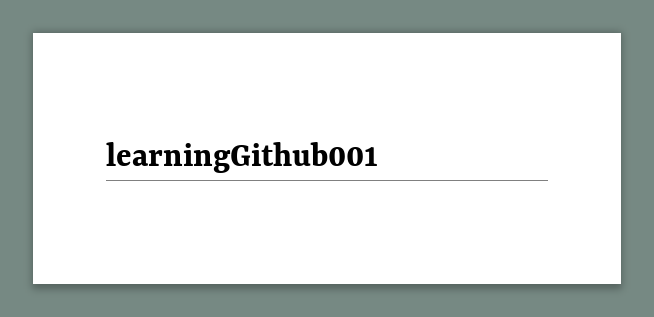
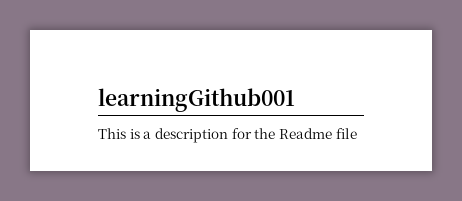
(378, 157) none -> [98,128,357,143] // This is a description for the Readme file

